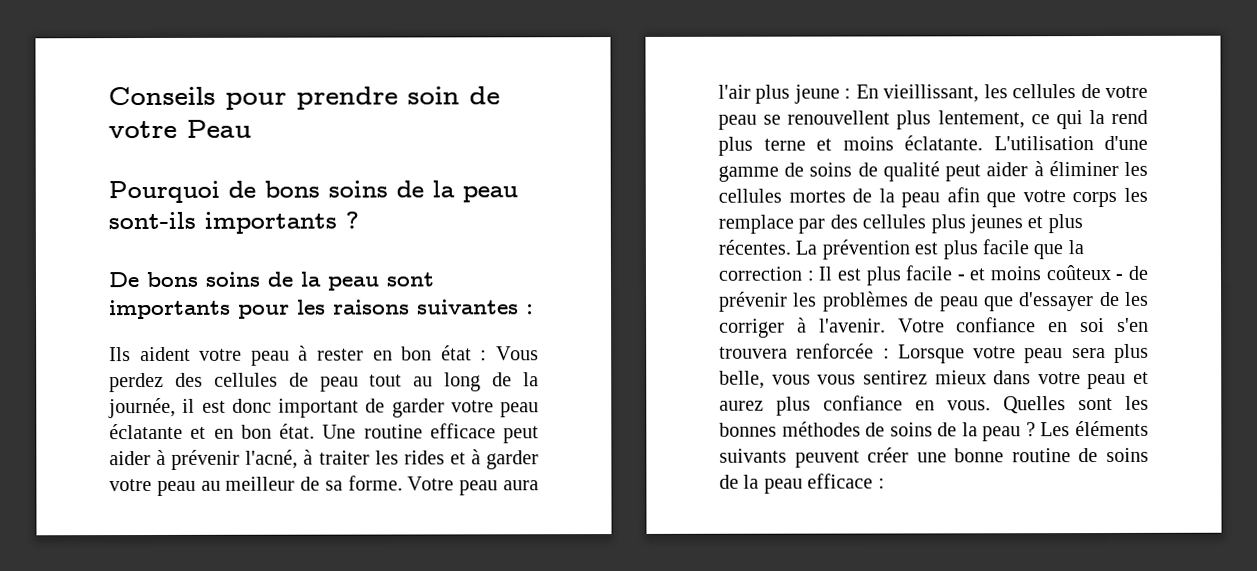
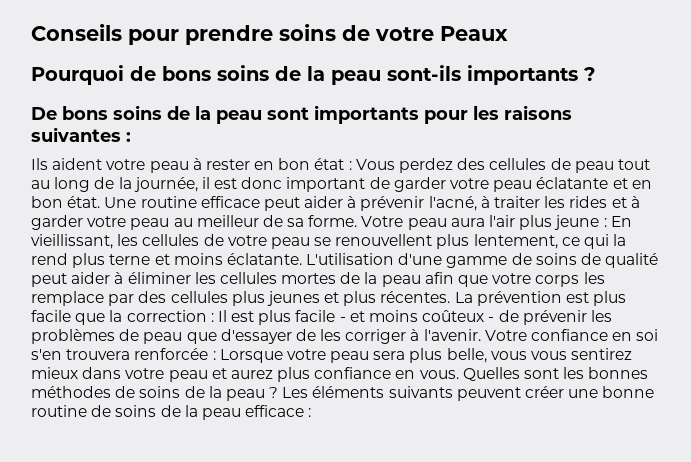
[407,86,500,105] [108,119,252,139] soin de votre Peau -> [279,24,508,41] soins de votre Peaux

